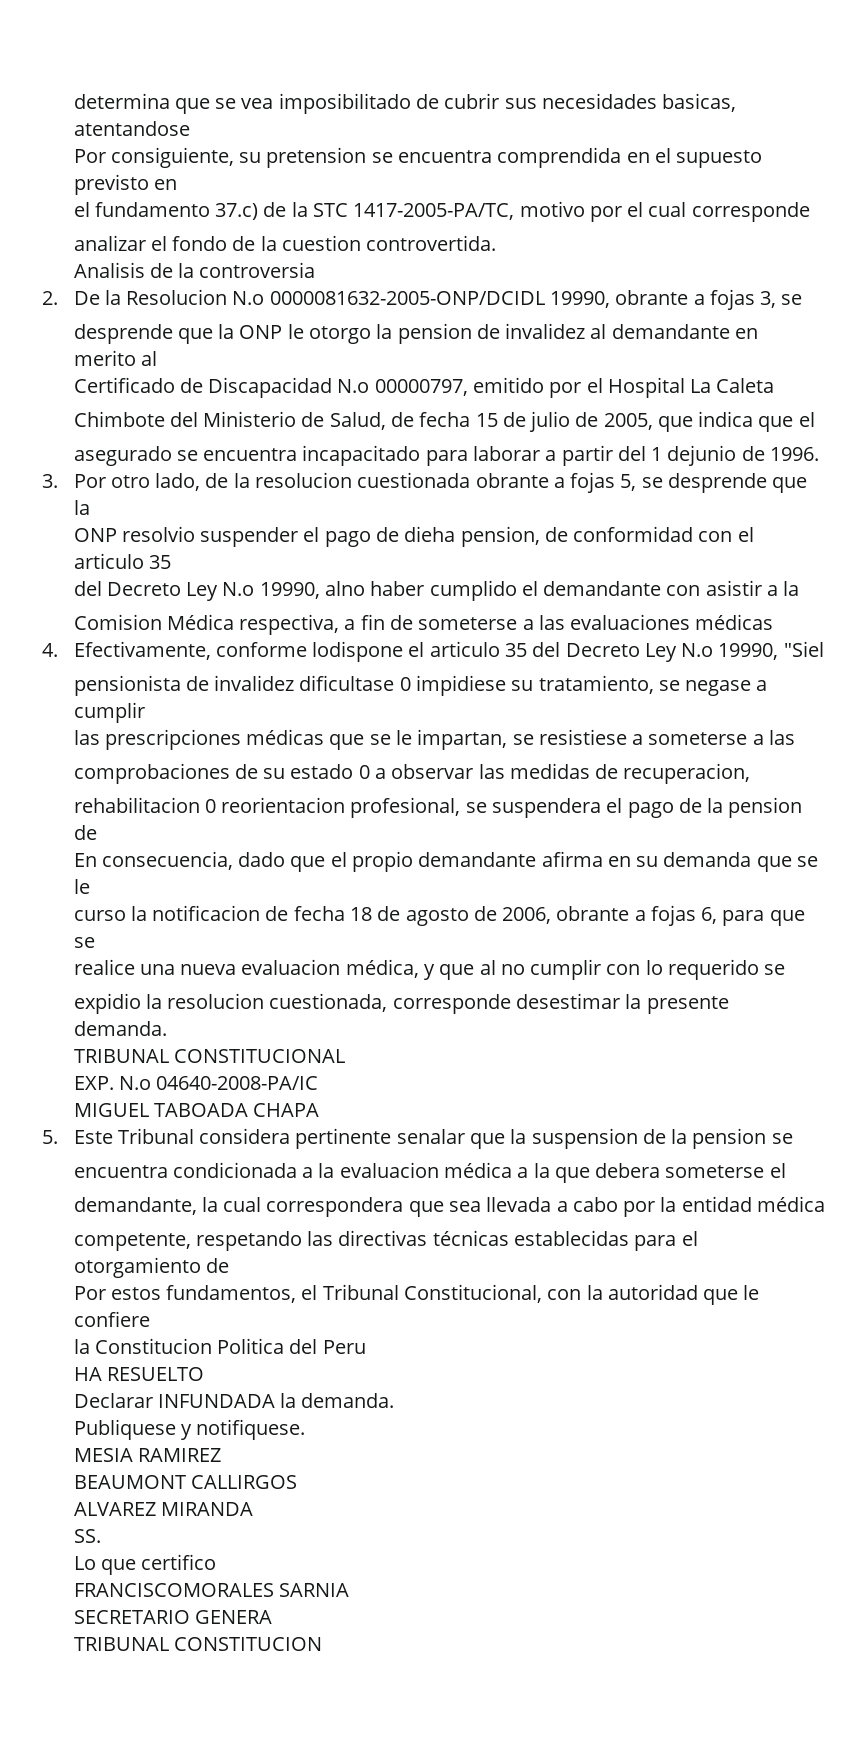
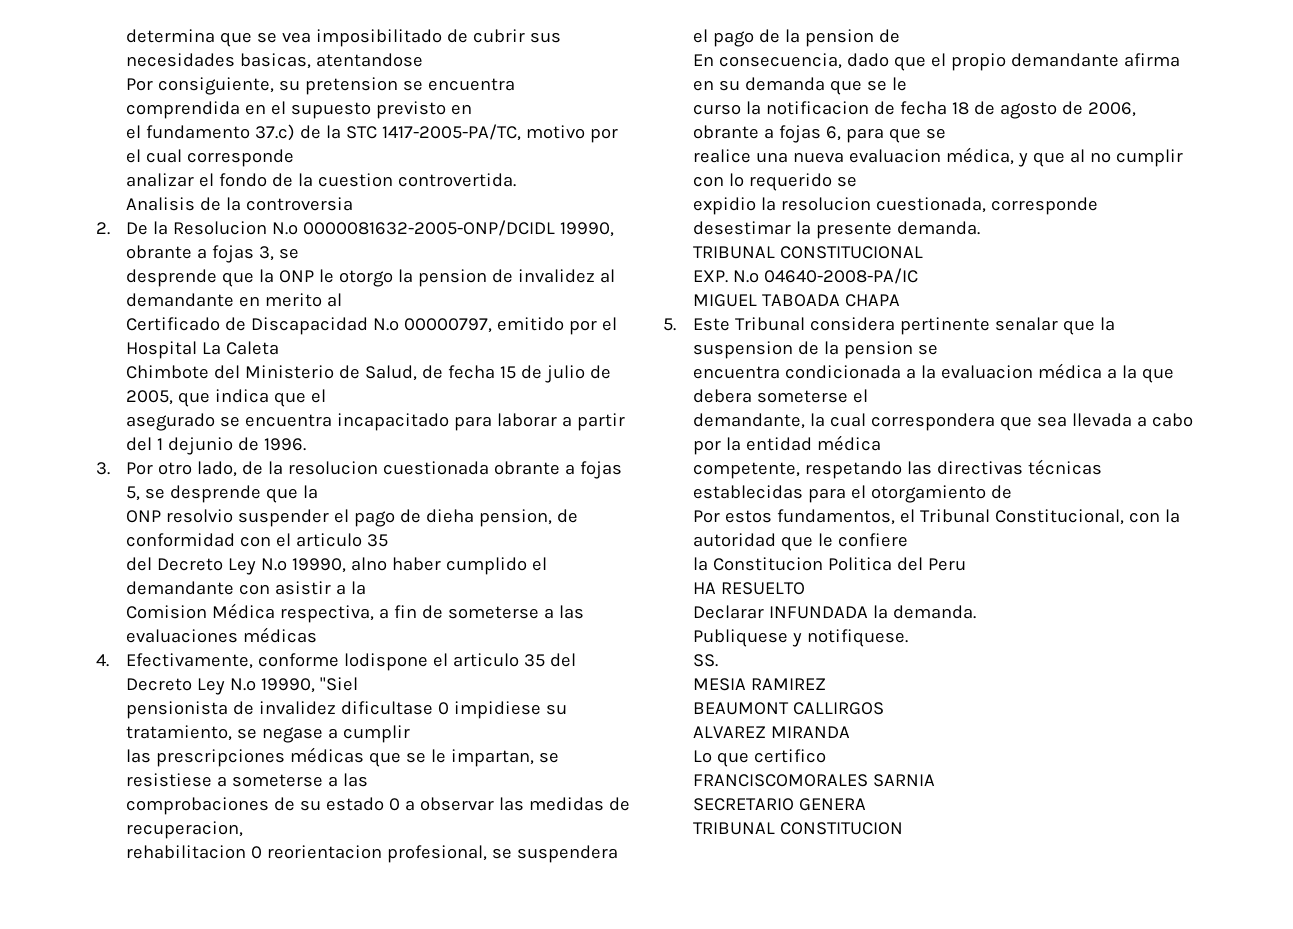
(306, 1429) none -> [692,654,718,667] // SS.
[73,1529,101,1543] // SS. -> (850, 732) none

